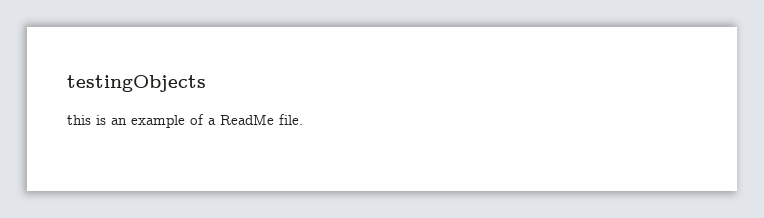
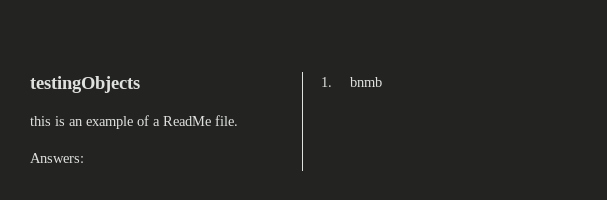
(303, 119) none -> [30,153,84,163] [321,77,382,87] // Answers: // 1. bnmb

